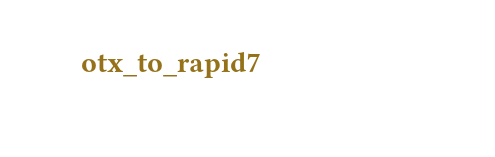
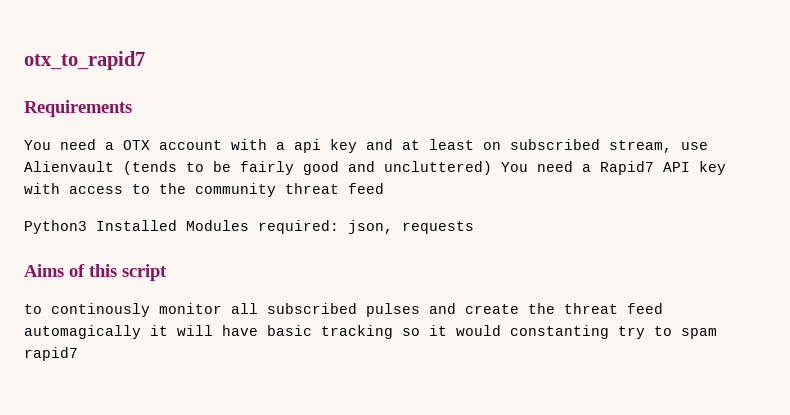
(261, 65) none -> [24,100,132,117] [24,139,708,153] [24,161,726,175] [24,183,384,197] [24,220,474,234] [24,264,167,281] [24,303,663,317] [24,325,717,339] [24,347,78,361] // Requirements // You need a OTX account with a api key and at least on subscribed stream, use Alienvault (tends to be fairly good and uncluttered) You need a Rapid7 API key with access to the community threat feed // Python3 Installed Modules required: json, requests // Aims of this script // to continously monitor all subscribed pulses and create the threat feed automagically it will have basic tracking so it would constanting try to spam rapid7

